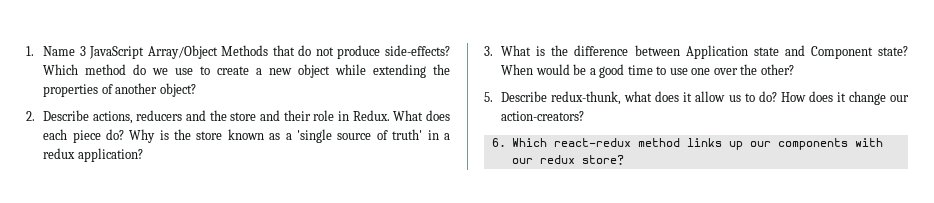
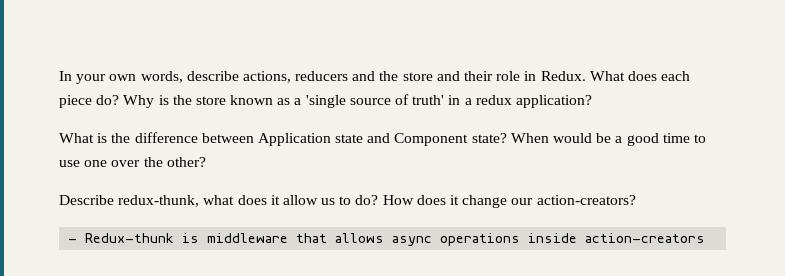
[26,45,450,59] [43,64,450,78] [43,83,196,97] [26,110,90,121] 1. Name 3 JavaScript Array/Object Methods that do not produce side-effects? Which method do we use to create a new object while extending the properties of another object? // 2. Describe -> [59,71,239,84] In your own words, describe
[484,46,493,56] 3. -> (592, 101) none
[484,92,493,102] 5. -> (206, 162) none
[491,138,884,150] [512,155,625,165] 6. Which react-redux method links up our components with our redux store? -> [68,233,706,246] - Redux-thunk is middleware that allows async operations inside action-creators

